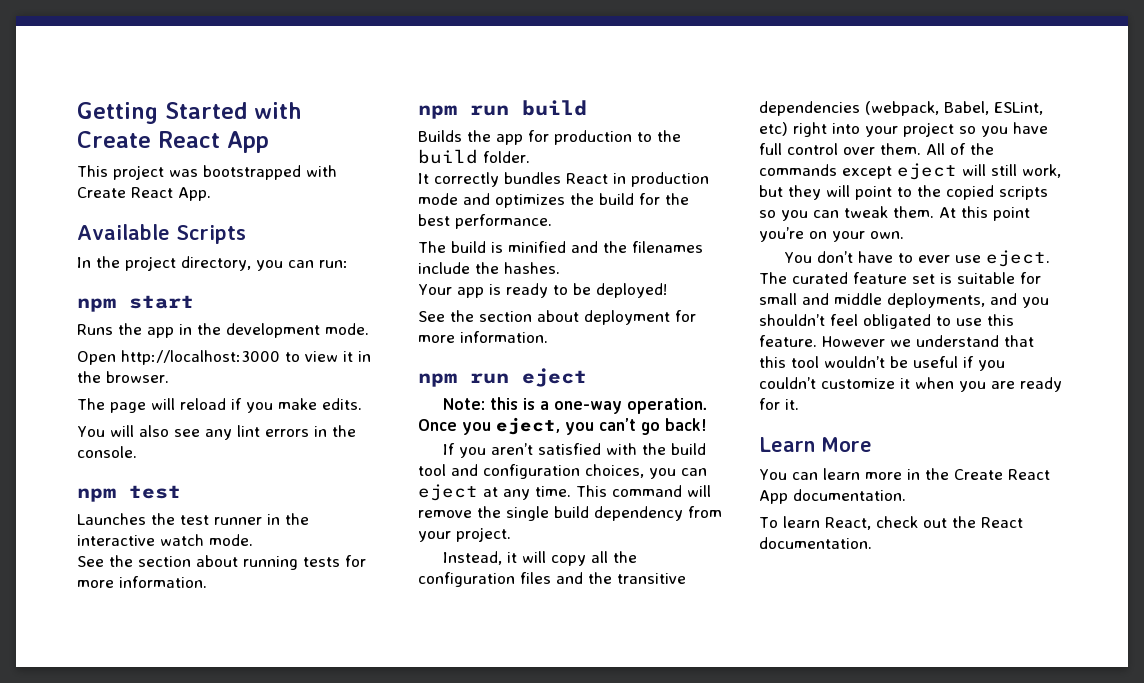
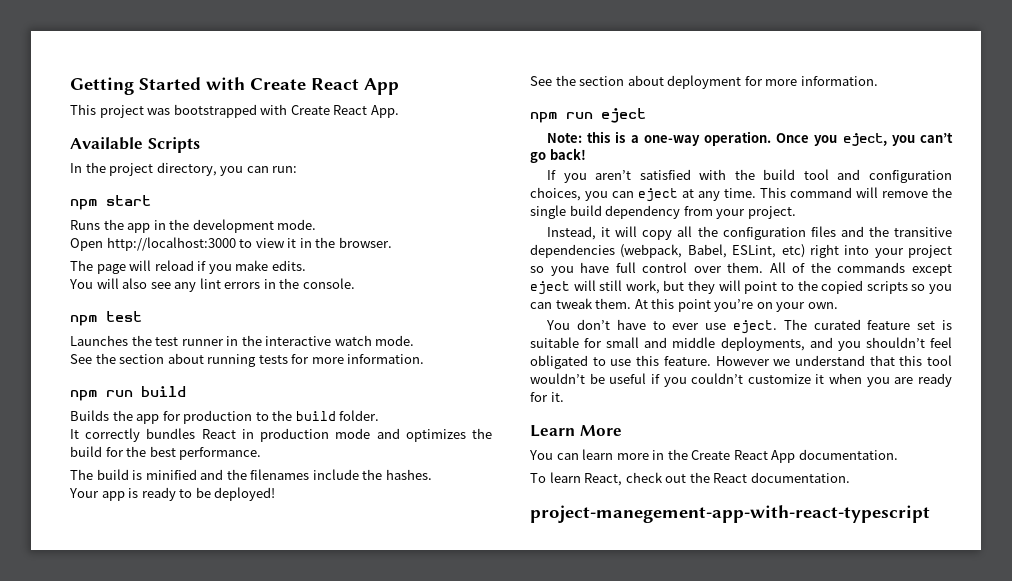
(872, 543) none -> [530,505,930,523] // project-manegement-app-with-react-typescript

